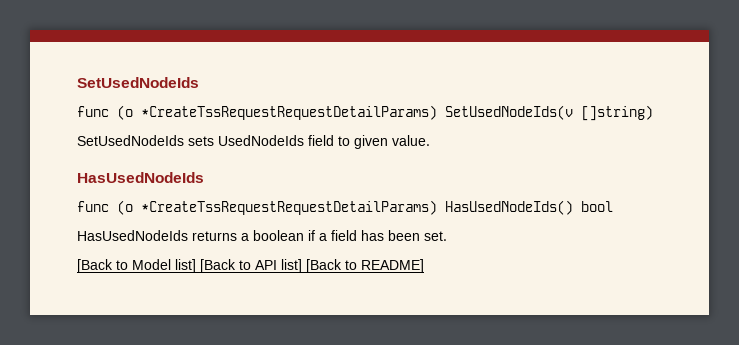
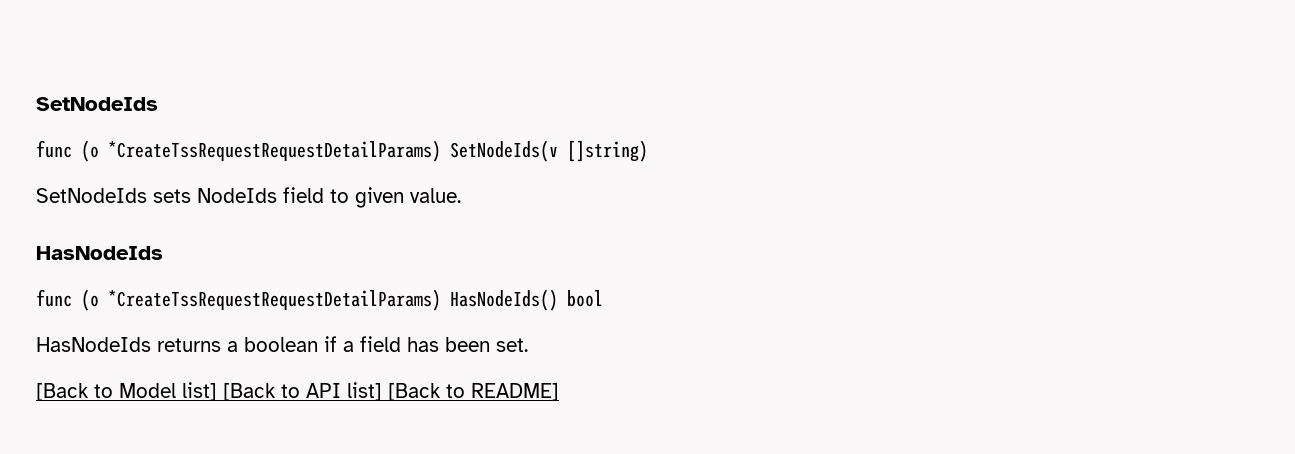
[77,77,199,88] [77,105,573,120] SetUsedNodeIds // func (o *CreateTssRequestRequestDetailParams) SetUsedNodeIds(v -> [36,97,158,111] [36,140,558,162] SetNodeIds // func (o *CreateTssRequestRequestDetailParams) SetNodeIds(v
[77,135,304,146] SetUsedNodeIds sets UsedNodeIds -> [36,188,277,203] SetNodeIds sets NodeIds
[77,172,204,183] [77,200,573,215] HasUsedNodeIds // func (o *CreateTssRequestRequestDetailParams) HasUsedNodeIds() -> [36,246,163,260] [36,289,558,311] HasNodeIds // func (o *CreateTssRequestRequestDetailParams) HasNodeIds()
[77,230,188,241] HasUsedNodeIds -> [36,337,151,352] HasNodeIds

